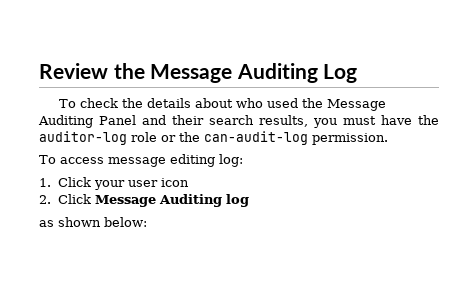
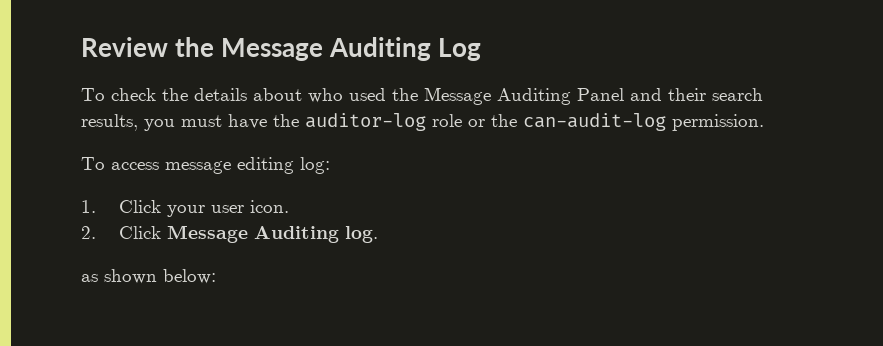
[160,178,189,187] icon -> [249,200,289,213] icon.
[225,194,249,207] log -> [344,226,378,243] log.

